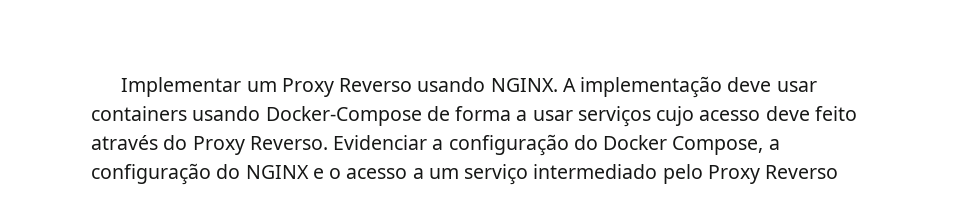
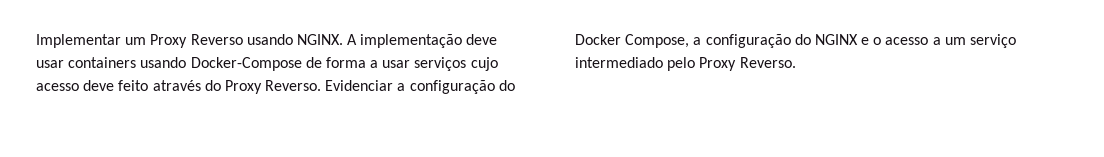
[765,165,839,179] Reverso -> [739,57,796,68] Reverso.

